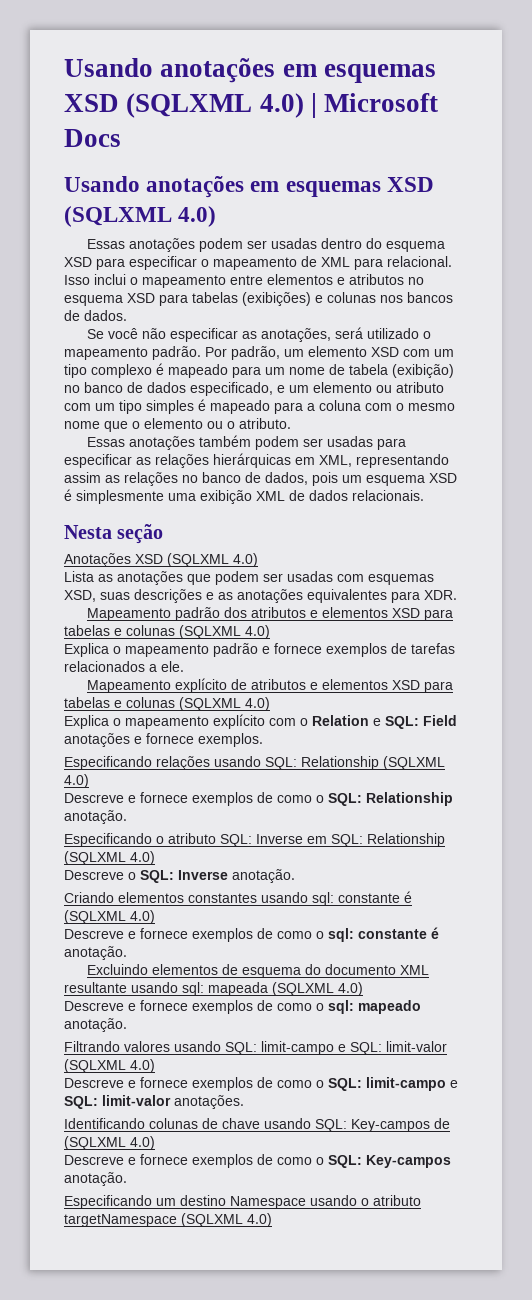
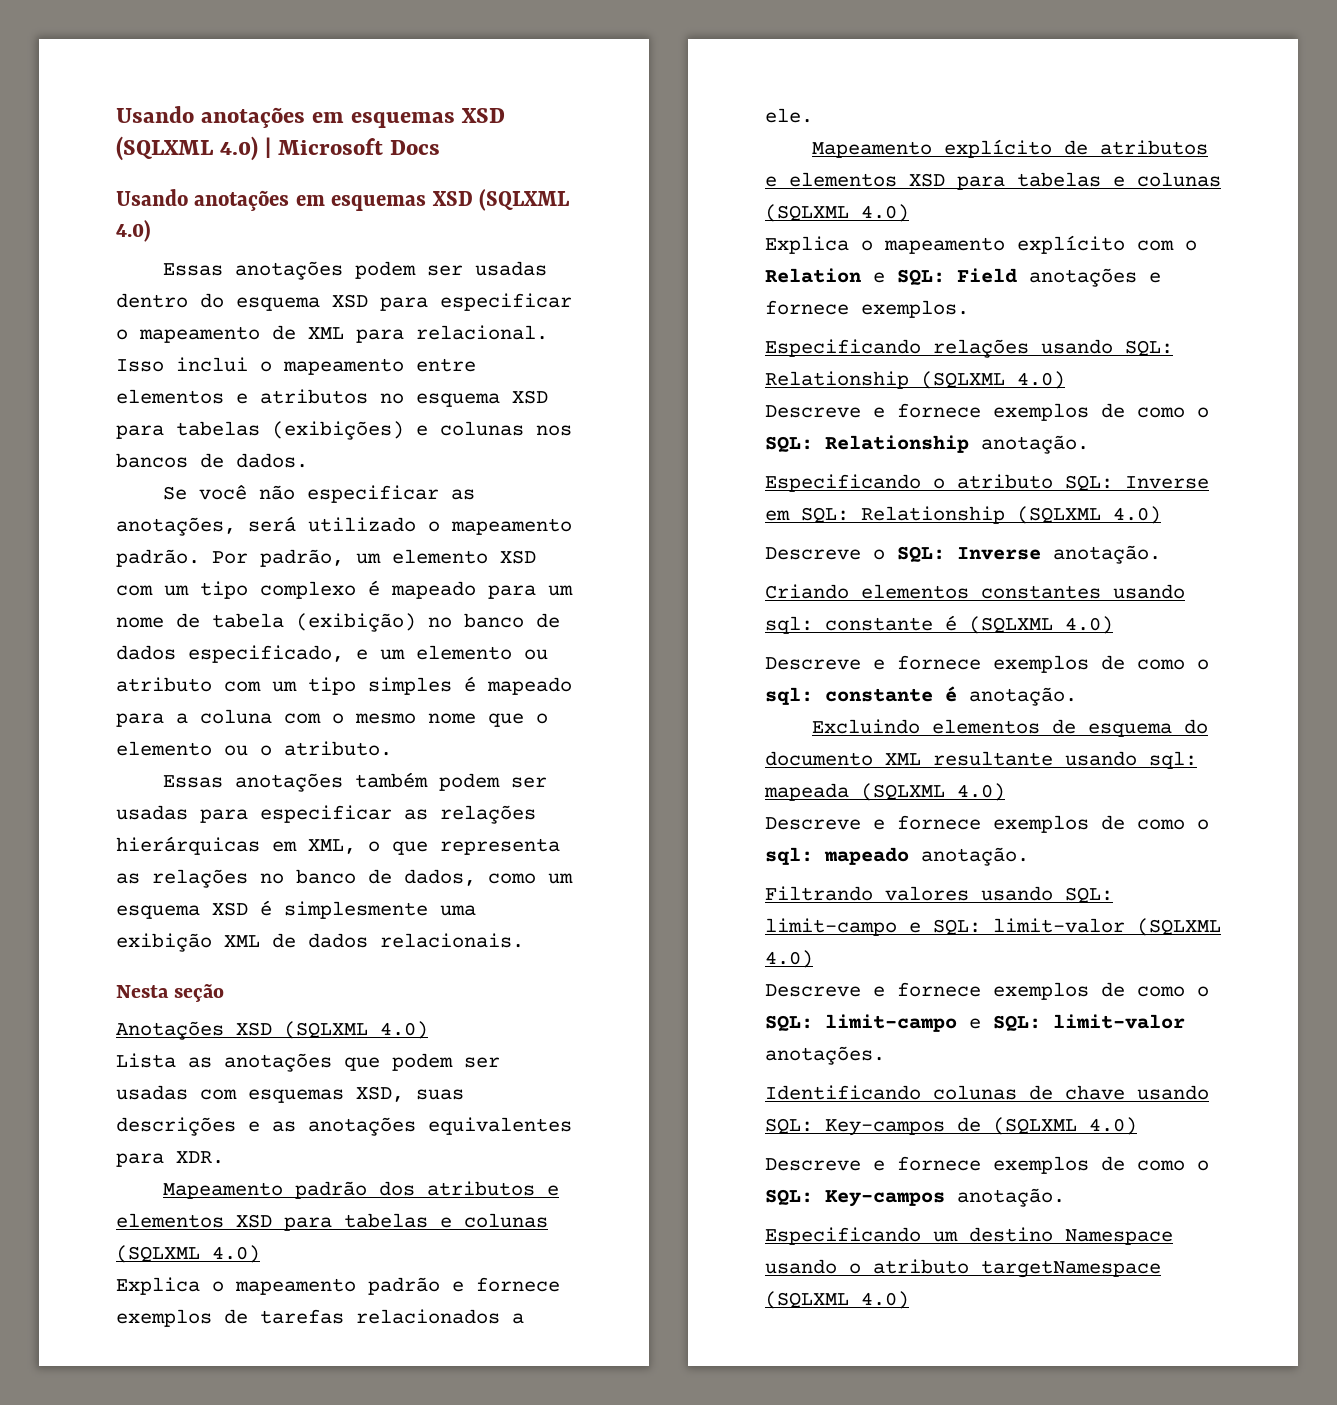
[356,454,449,468] [64,472,101,483] representando assim -> [368,838,560,855] o que representa
[312,472,338,486] pois -> [488,873,536,884] como

